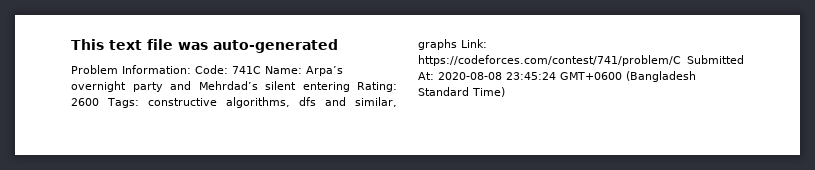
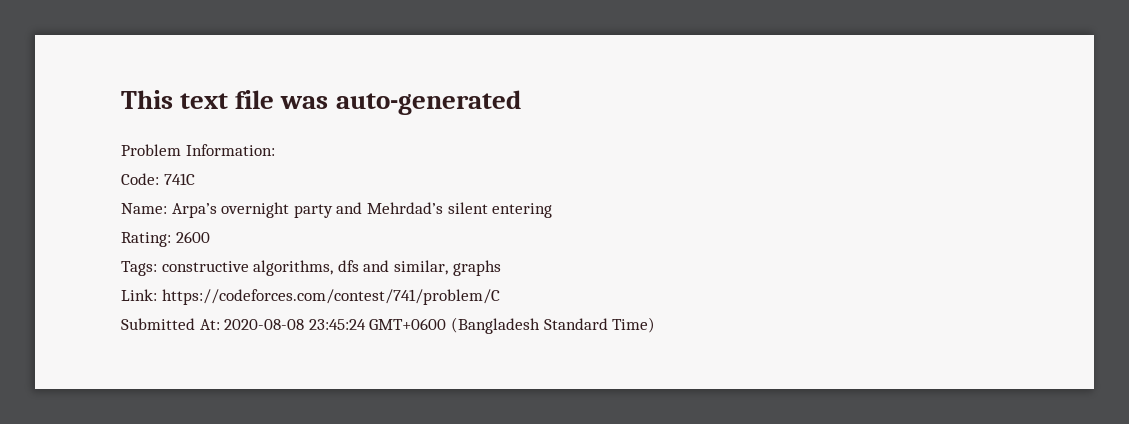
(191, 69) none -> (275, 150) //
(261, 70) none -> (195, 179) //
(350, 87) none -> (553, 210) //
(99, 102) none -> (210, 237) //
(457, 44) none -> (501, 268) //
(681, 60) none -> (500, 297) //

